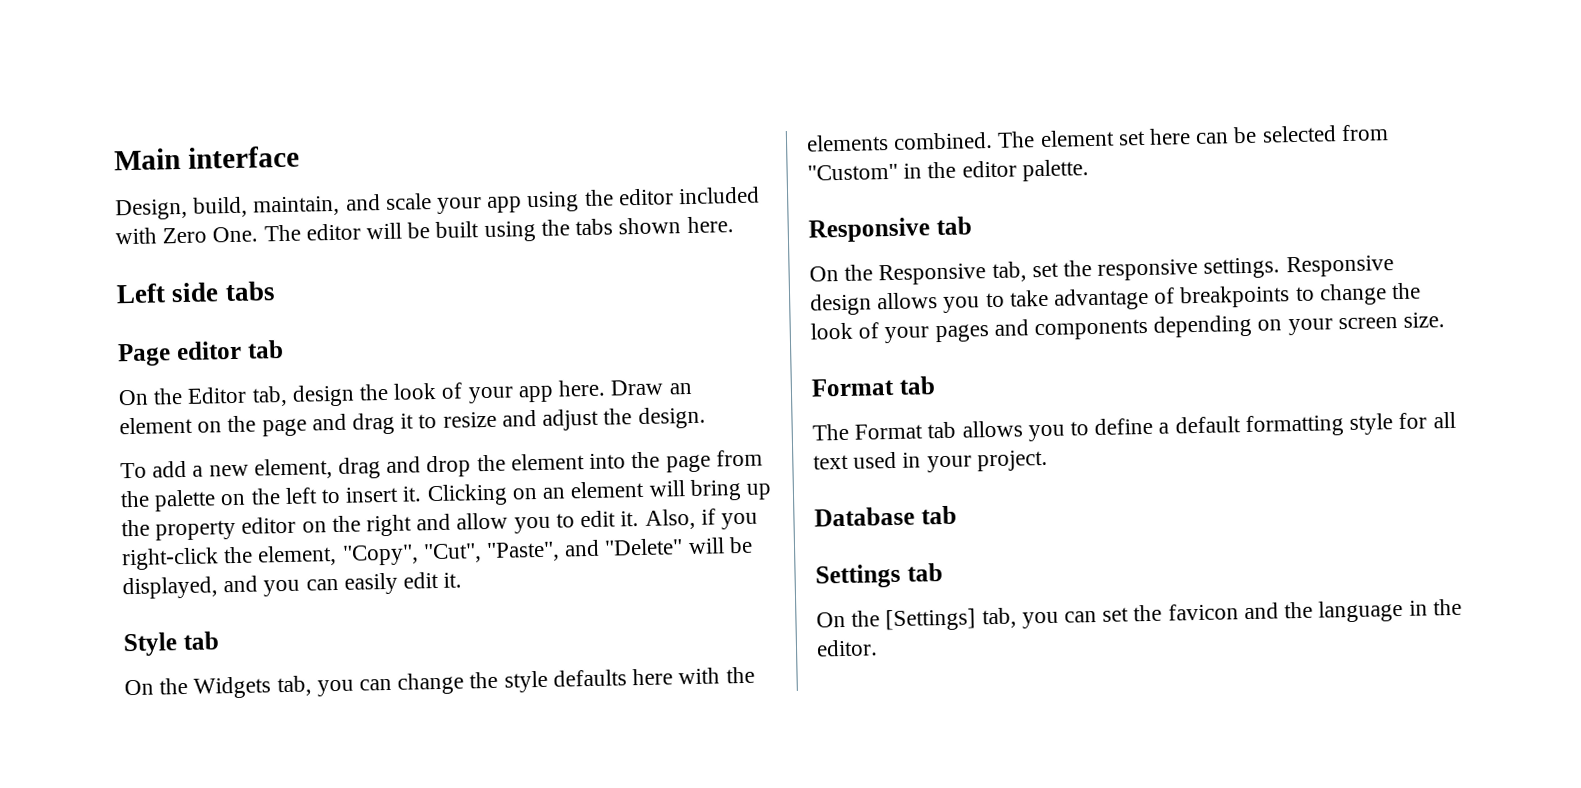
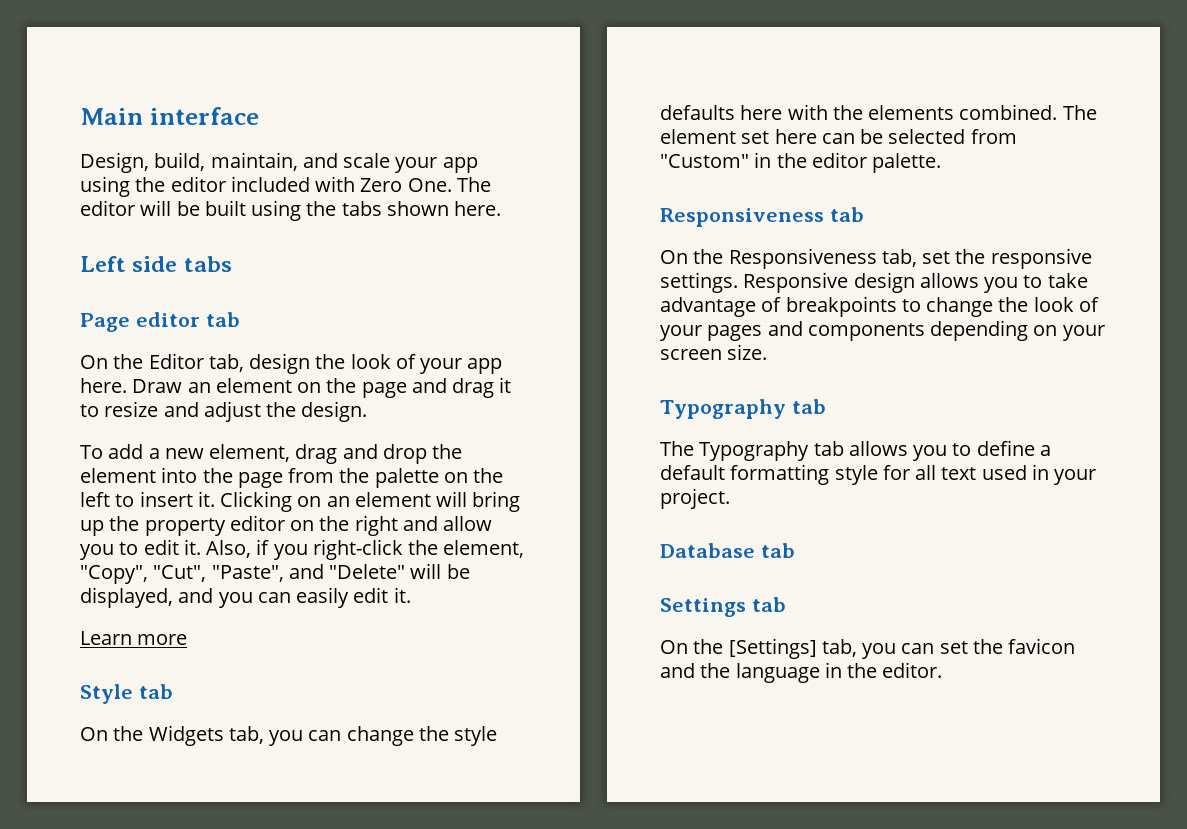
(463, 580) none -> [80,631,188,645] // Learn more
[808,216,972,243] [809,263,987,286] Responsive tab // On the Responsive -> [660,207,864,227] [660,248,877,269] Responsiveness tab // On the Responsiveness
[811,377,895,397] Format -> [660,399,786,419] Typography
[854,423,924,440] Format -> [699,441,810,461] Typography

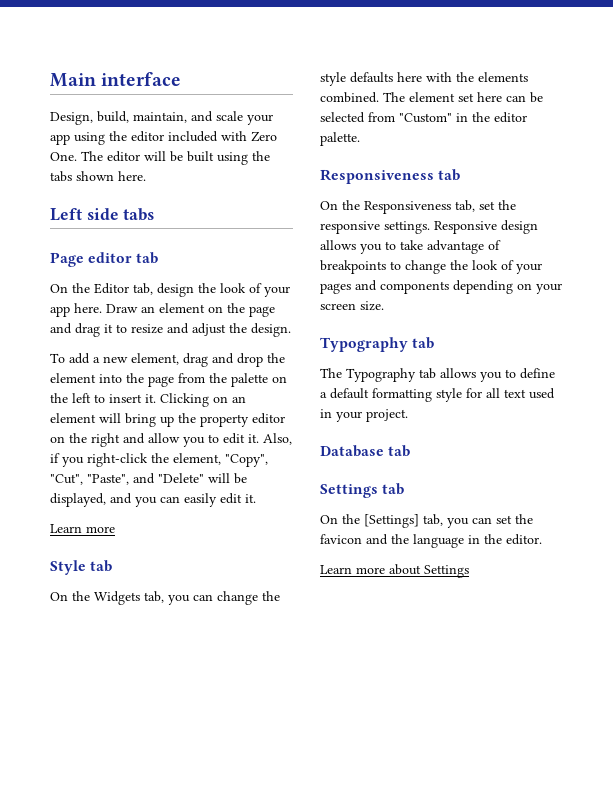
(943, 670) none -> [320,564,469,578] // Learn more about Settings

